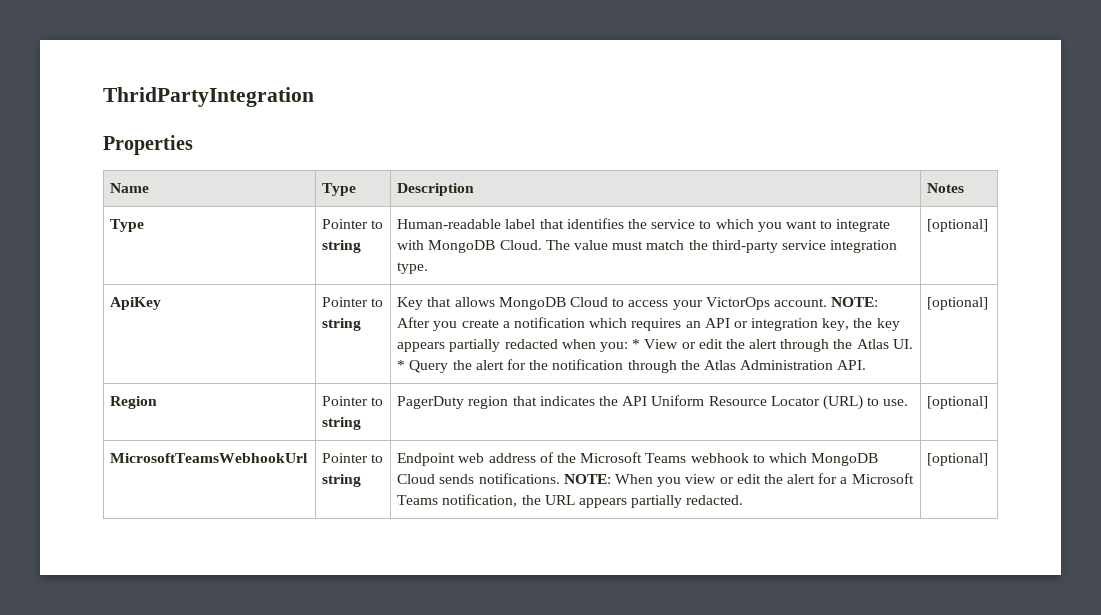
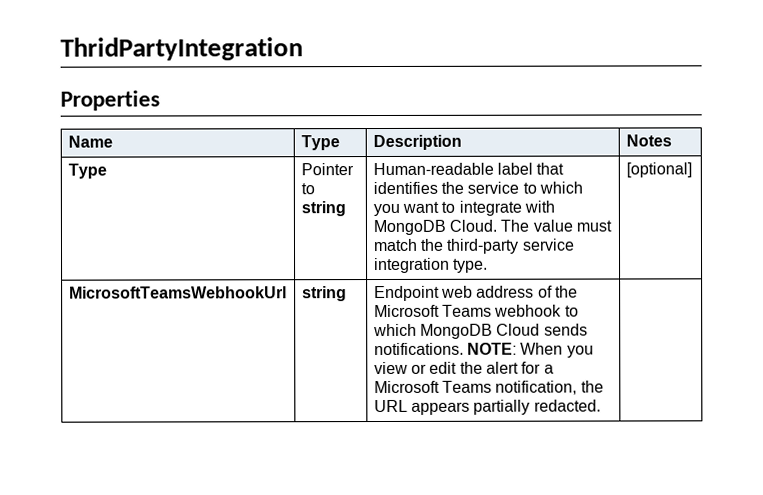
[110,297,162,310] [322,297,384,307] [322,318,362,331] [397,297,879,310] [397,317,900,331] [397,339,913,352] [397,359,867,373] [927,297,989,310] [110,396,158,409] [322,396,384,406] [322,417,362,430] [397,395,909,410] [927,396,989,409] // ApiKey | Pointer to string | Key that allows MongoDB Cloud to access your VictorOps account. NOTE: After you create a notification which requires an API or integration key, the key appears partially redacted when you: * View or edit the alert through the Atlas UI. * Query the alert for the notification through the Atlas Administration API. | [optional] // Region | Pointer to string | PagerDuty region that indicates the API Uniform Resource Locator (URL) to use. | [optional] -> (692, 170) none
[322,453,384,463] Pointer to -> (287, 292) none
[927,453,989,466] [optional] -> (601, 405) none

